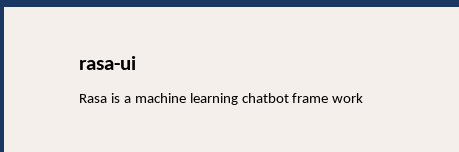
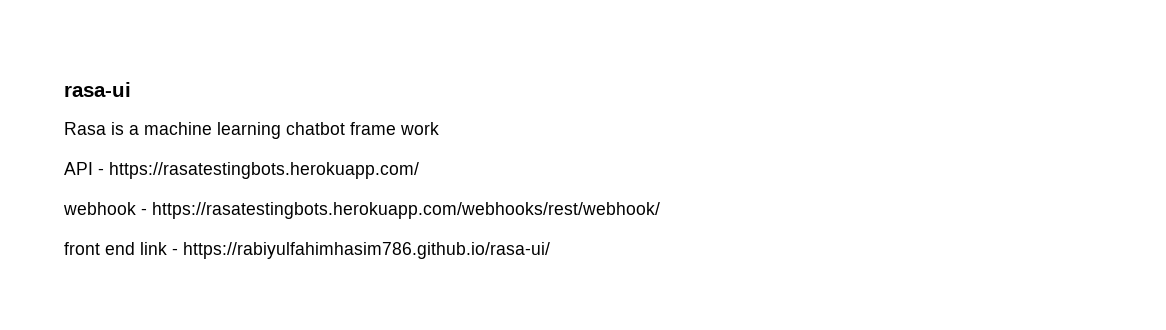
(364, 98) none -> [64,162,419,179] [63,202,660,219] [64,242,550,259] // API - https://rasatestingbots.herokuapp.com/ // webhook - https://rasatestingbots.herokuapp.com/webhooks/rest/webhook/ // front end link - https://rabiyulfahimhasim786.github.io/rasa-ui/

